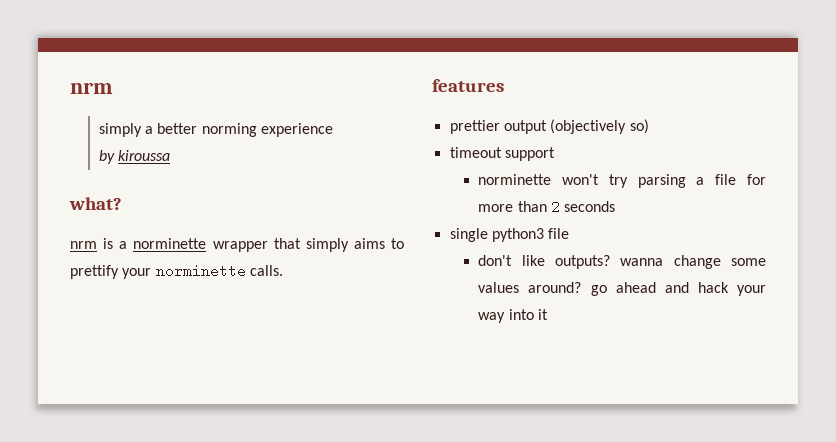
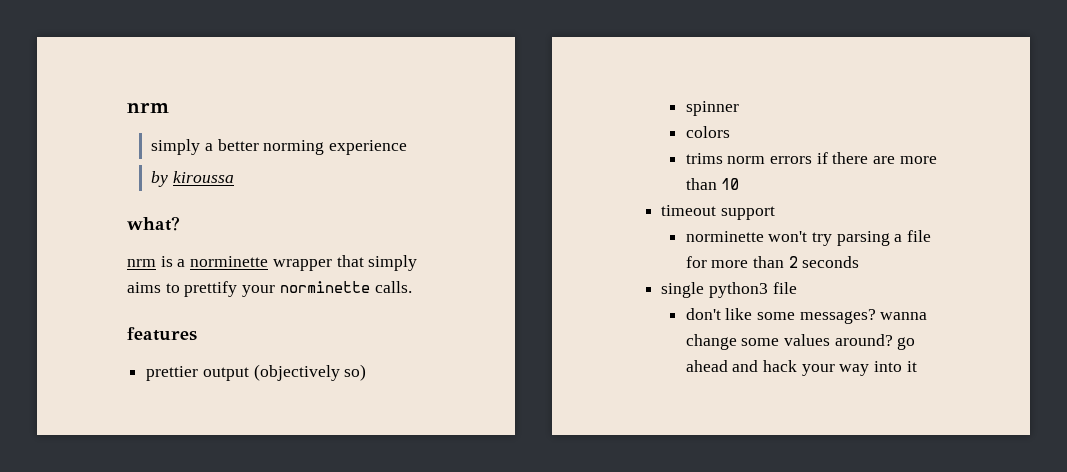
(649, 126) none -> [685,101,739,116] [685,126,730,138] [685,152,937,164] [685,178,740,190] // spinner // colors // trims norm errors if there are more than 10
[555,255,611,269] outputs? -> [756,309,876,324] some messages?

